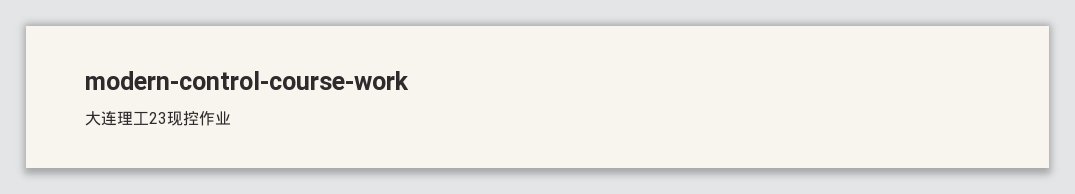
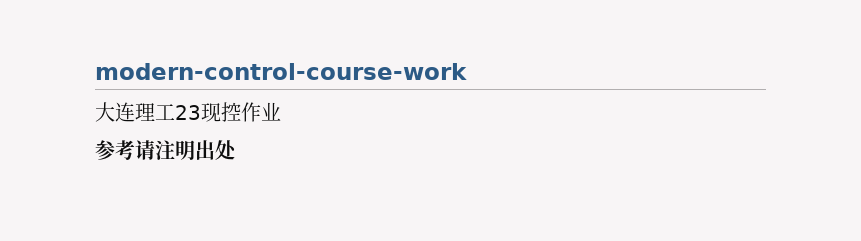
(231, 118) none -> [95,140,236,160] // 参考请注明出处

